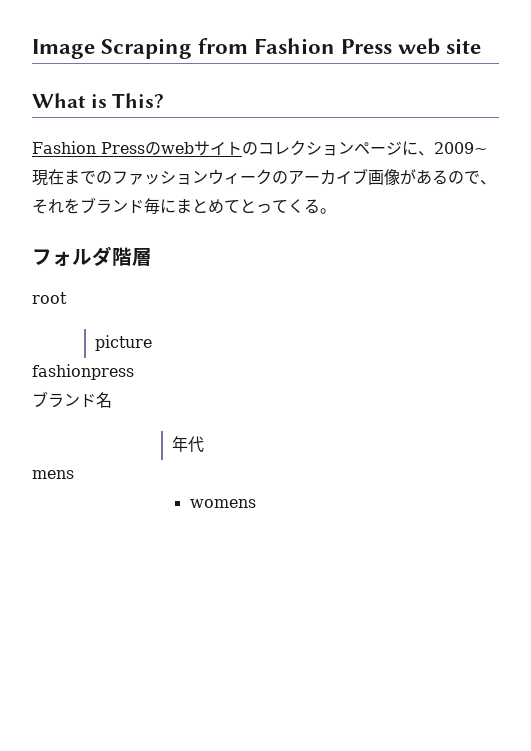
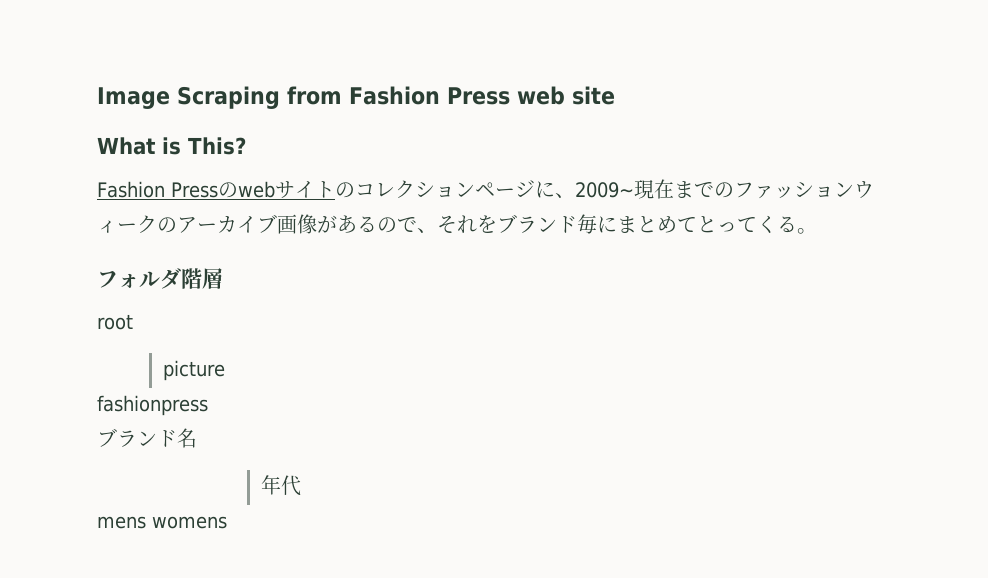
(74, 474) // -> (146, 522) none

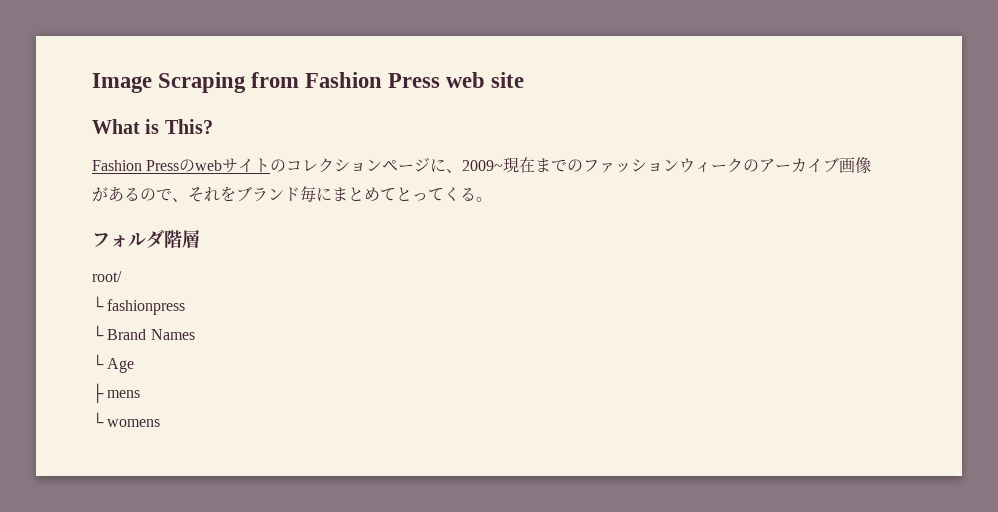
[97,314,133,330] [162,360,225,381] root // picture // -> [92,271,122,282] [92,296,104,311] root/ // └
[97,428,197,448] [261,475,302,496] ブランド名 // 年代 // -> [92,325,195,340] [92,354,135,373] [92,383,104,404] └ Brand Names // └ Age // ├
(146, 522) none -> [92,412,104,427] // └

